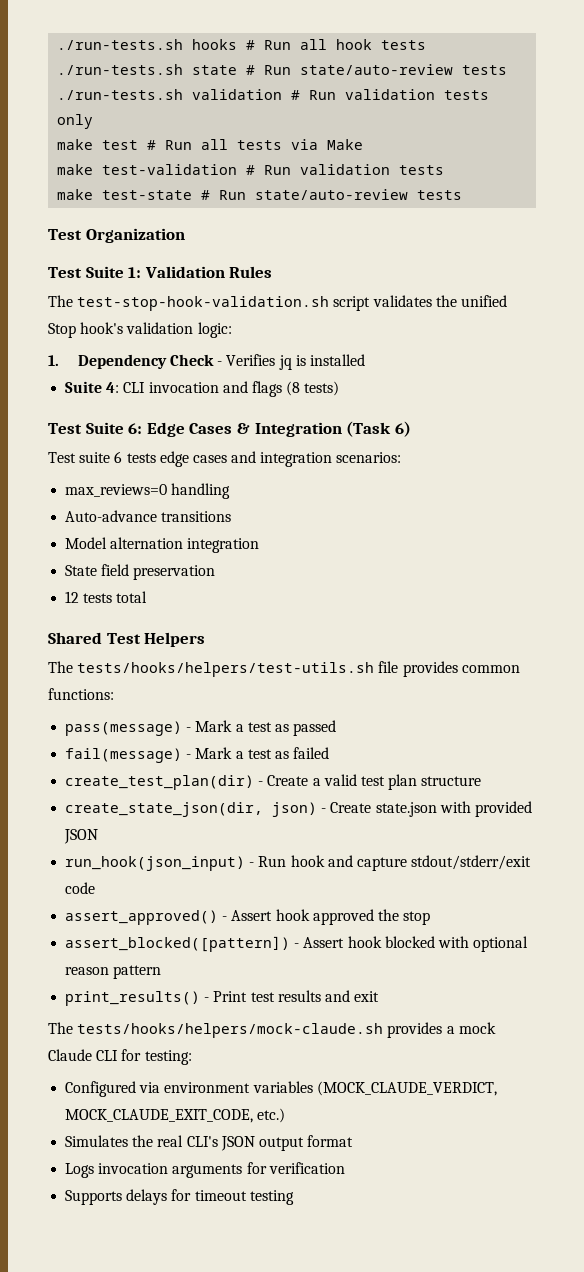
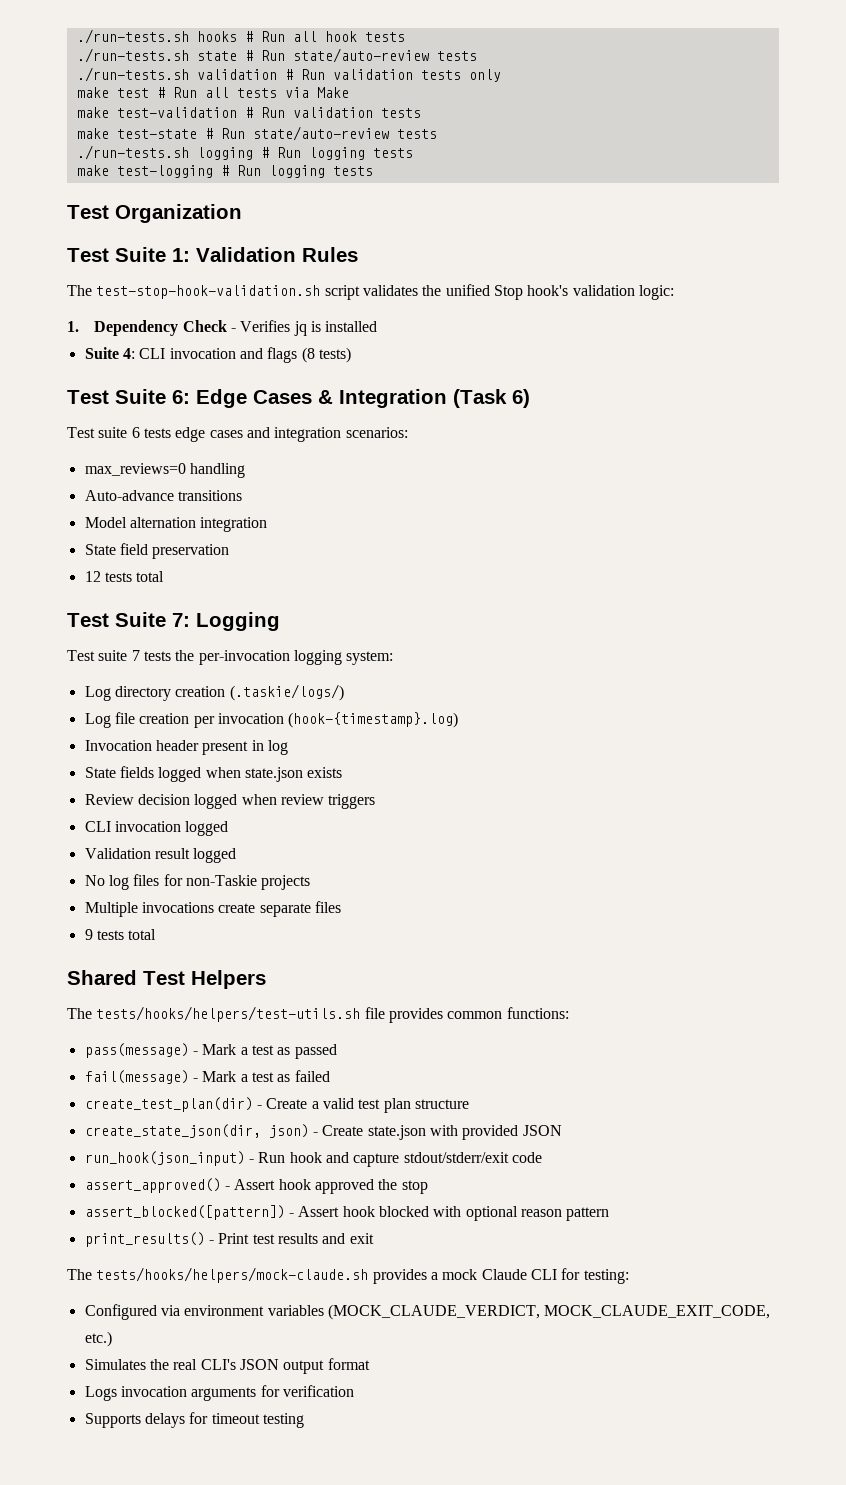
(463, 195) none -> [76,145,413,160] [76,165,373,178] // ./run-tests.sh logging # Run logging tests // make test-logging # Run logging tests
(148, 597) none -> [67,612,280,631] [67,650,394,665] [84,684,344,701] [84,712,459,728] [84,740,288,755] [84,766,343,782] [84,794,376,809] [84,821,229,836] [84,848,237,863] [84,874,311,890] [84,901,341,917] [84,929,157,940] // Test Suite 7: Logging // Test suite 7 tests the per-invocation logging system: // Log directory creation (.taskie/logs/) // Log file creation per invocation (hook-{timestamp}.log) // Invocation header present in log // State fields logged when state.json exists // Review decision logged when review triggers // CLI invocation logged // Validation result logged // No log files for non-Taskie projects // Multiple invocations create separate files // 9 tests total

